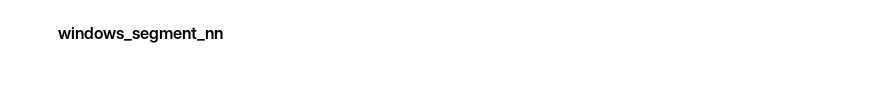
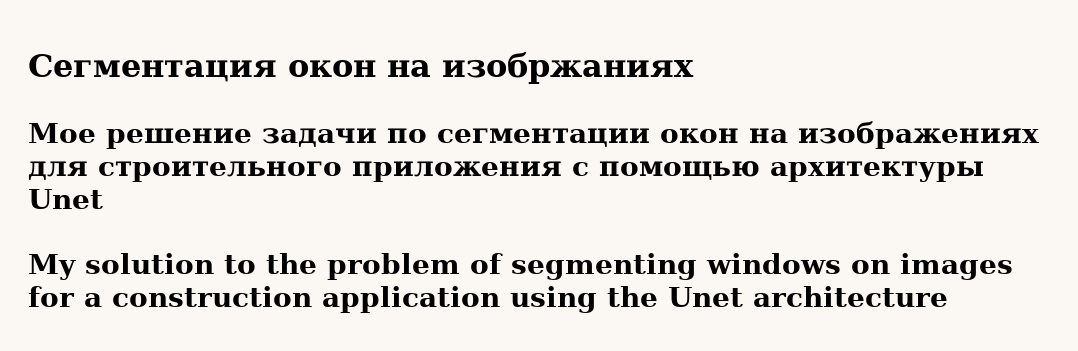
[58,27,223,43] windows_segment_nn -> [28,52,694,84] [28,121,1039,149] [28,161,984,182] [28,189,103,209] [28,253,1013,280] [28,286,948,313] Сегментация окон на изобржаниях // Мое решение задачи по сегментации окон на изображениях для строительного приложения с помощью архитектуры Unet // My solution to the problem of segmenting windows on images for a construction application using the Unet architecture

